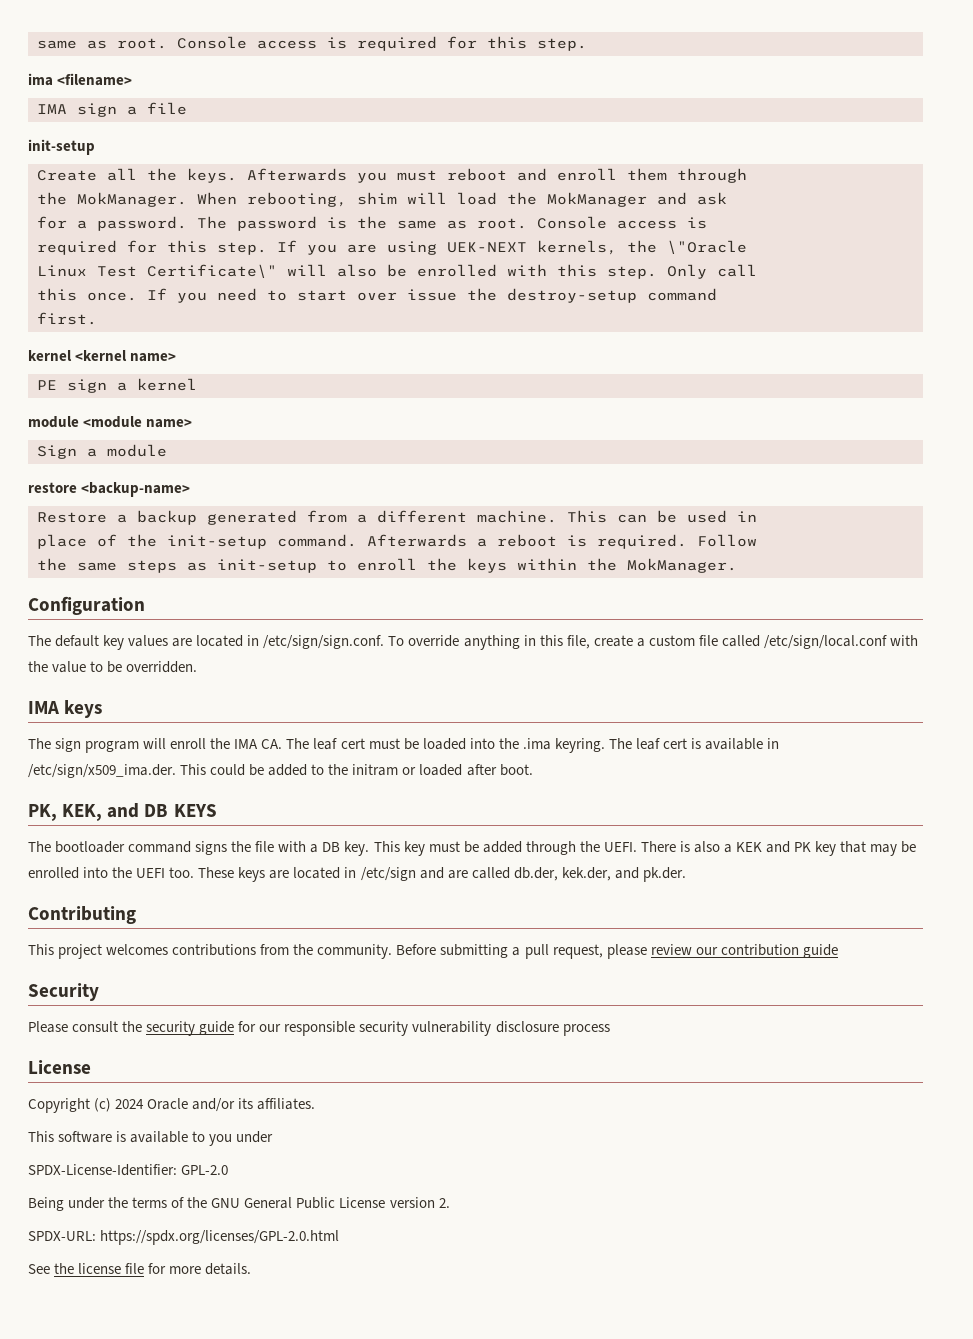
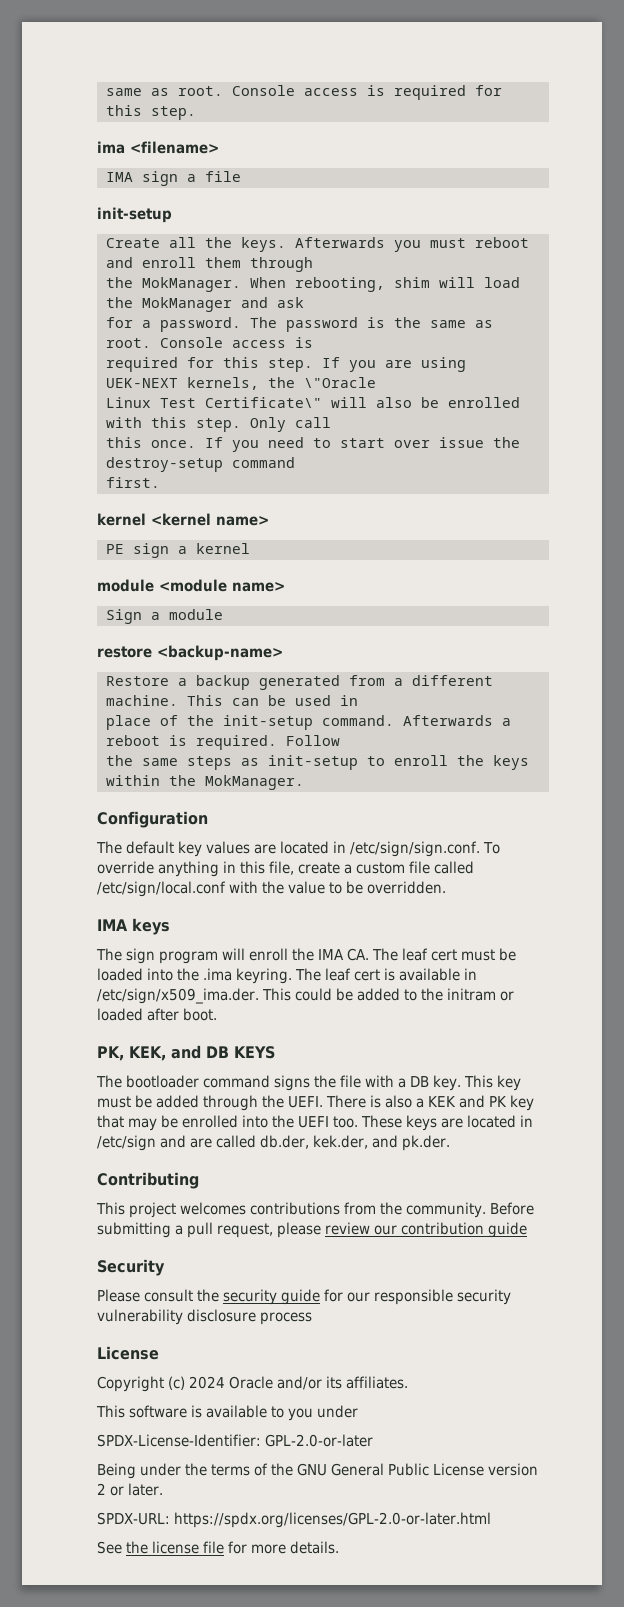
[181,1165,229,1175] GPL-2.0 -> [265,1434,373,1447] GPL-2.0-or-later
[438,1198,450,1208] 2. -> [97,1483,163,1496] 2 or later.
[100,1230,340,1245] https://spdx.org/licenses/GPL-2.0.html -> [174,1512,491,1528] https://spdx.org/licenses/GPL-2.0-or-later.html

